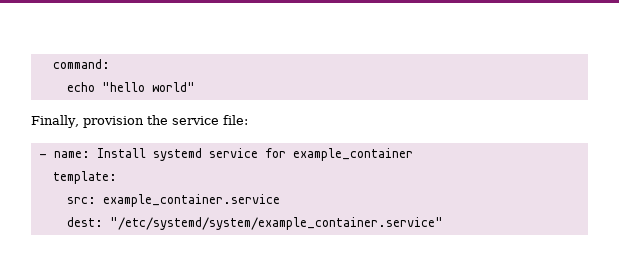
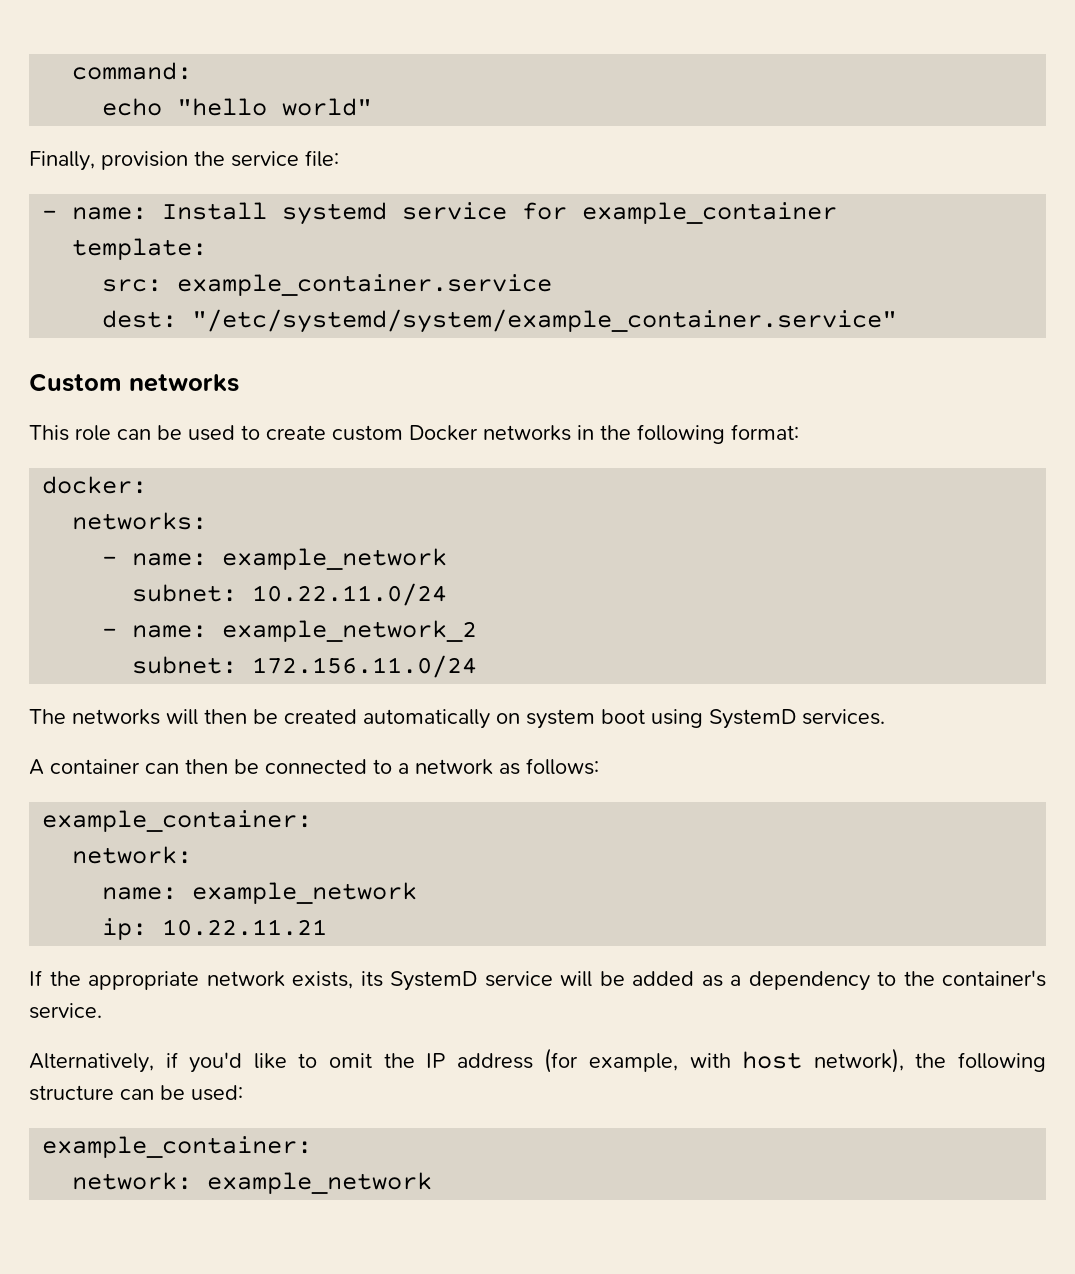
(443, 223) none -> [29,373,239,392] [29,424,799,444] [42,476,148,494] [72,512,208,530] [102,548,448,570] [132,583,448,606] [102,620,478,642] [132,655,478,678] [29,709,885,729] [29,758,599,775] [42,810,313,832] [72,846,193,864] [102,882,418,904] [102,918,328,940] [29,970,1046,991] [29,1003,102,1019] [29,1048,1047,1073] [29,1085,243,1101] [42,1136,313,1158] [72,1172,433,1194] // Custom networks // This role can be used to create custom Docker networks in the following format: // docker: // networks: // - name: example_network // subnet: 10.22.11.0/24 // - name: example_network_2 // subnet: 172.156.11.0/24 // The networks will then be created automatically on system boot using SystemD services. // A container can then be connected to a network as follows: // example_container: // network: // name: example_network // ip: 10.22.11.21 // If the appropriate network exists, its SystemD service will be added as a dependency to the container's service. // Alternatively, if you'd like to omit the IP address (for example, with host network), the following structure can be used: // example_container: // network: example_network

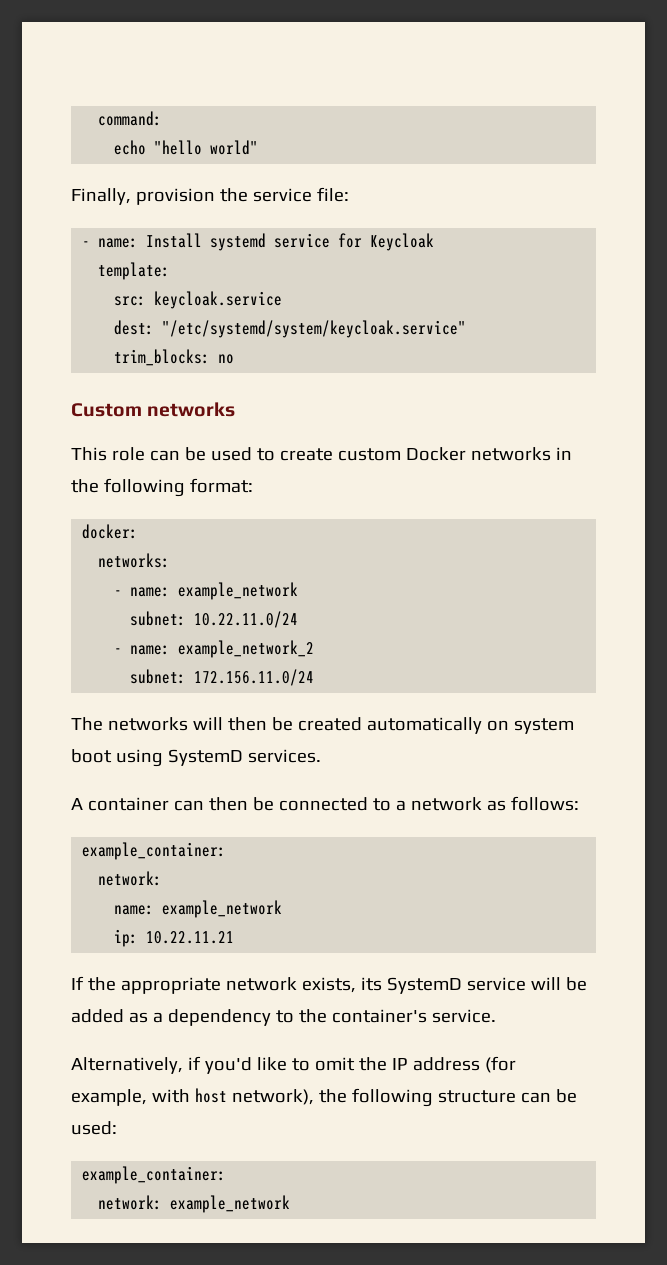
[582,202,838,224] example_container -> [370,233,435,251] Keycloak
[177,274,553,296] example_container.service -> [154,291,283,309] keycloak.service
[192,309,898,333] "/etc/systemd/system/example_container.service" -> [162,320,467,338] [114,349,235,366] "/etc/systemd/system/keycloak.service" // trim_blocks: no

